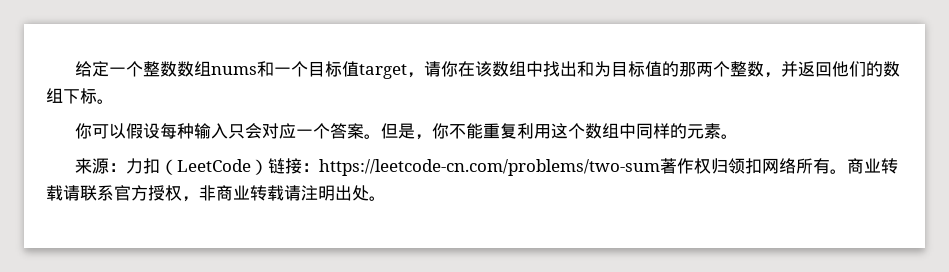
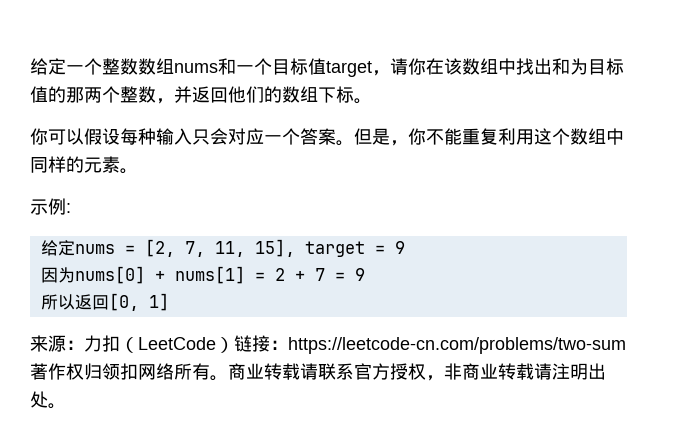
(738, 136) none -> [30,198,71,215] [40,239,405,257] [40,266,365,284] [40,293,169,311] // 示例: // 给定nums = [2, 7, 11, 15], target = 9 // 因为nums[0] + nums[1] = 2 + 7 = 9 // 所以返回[0, 1]

